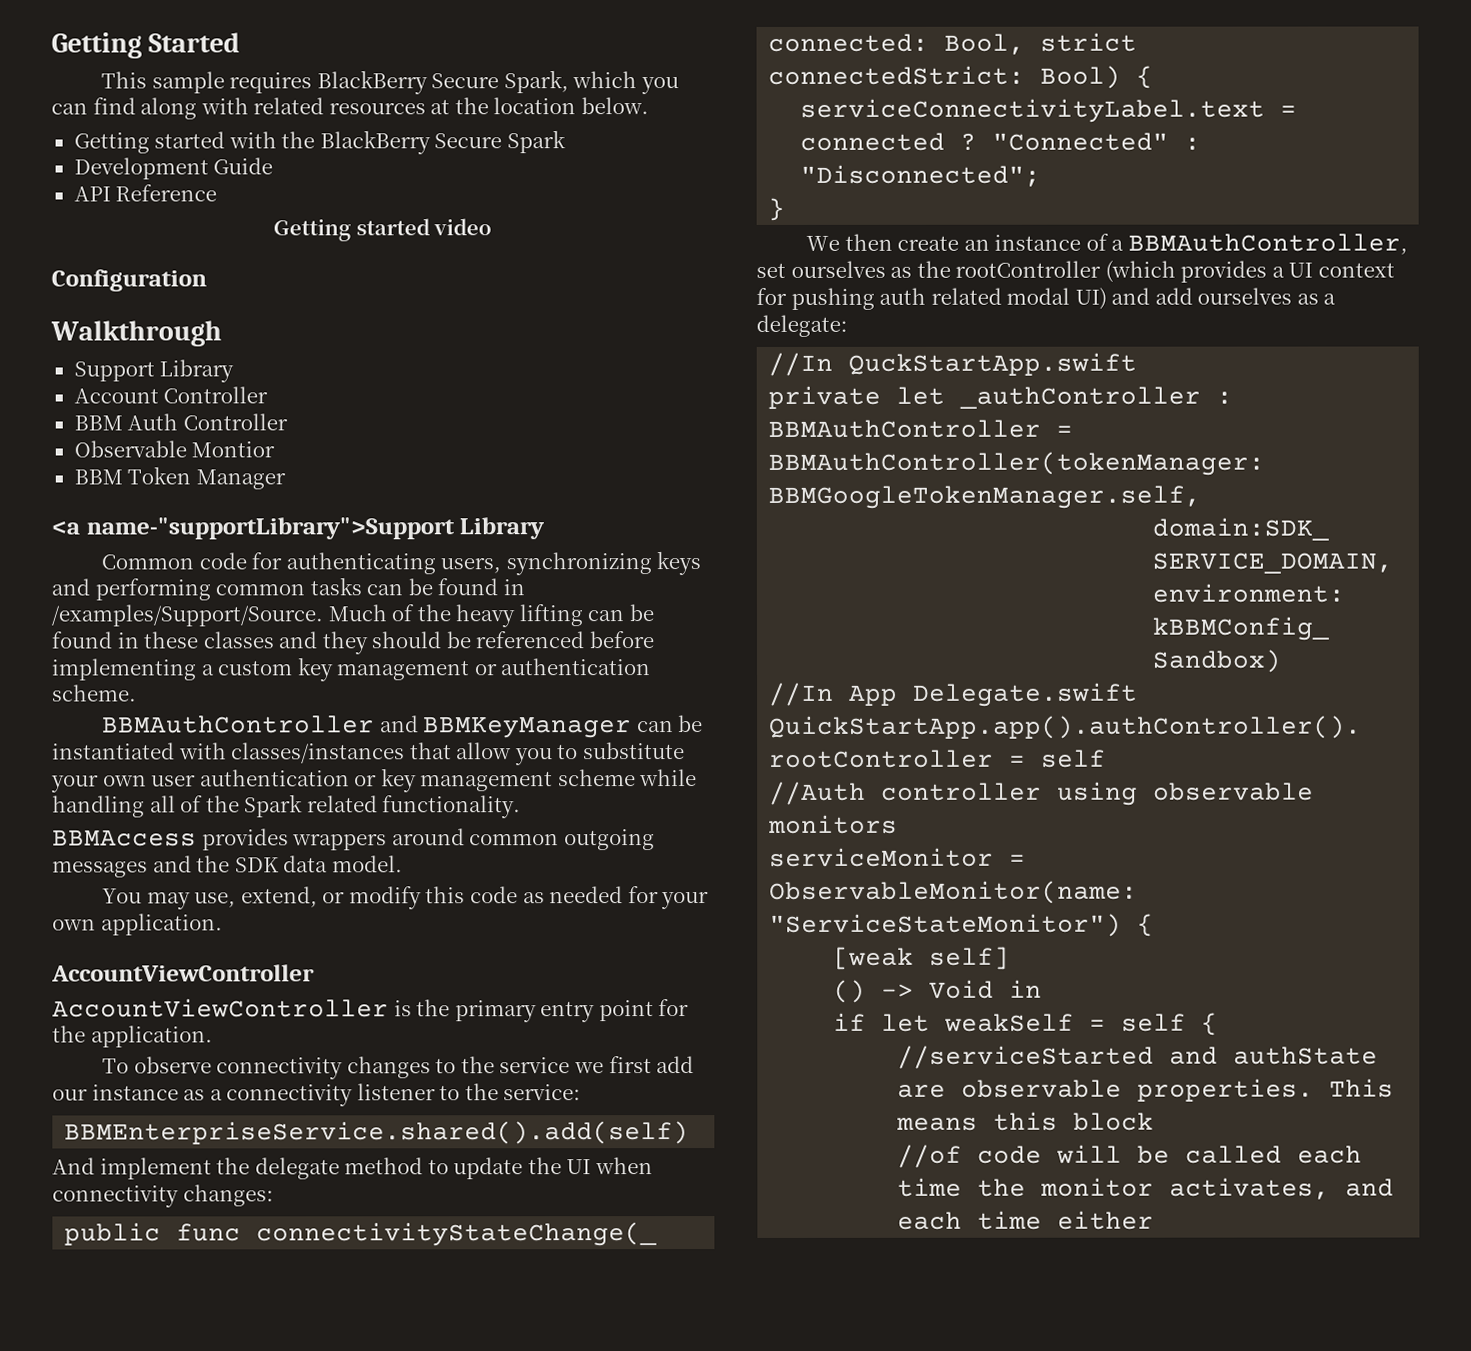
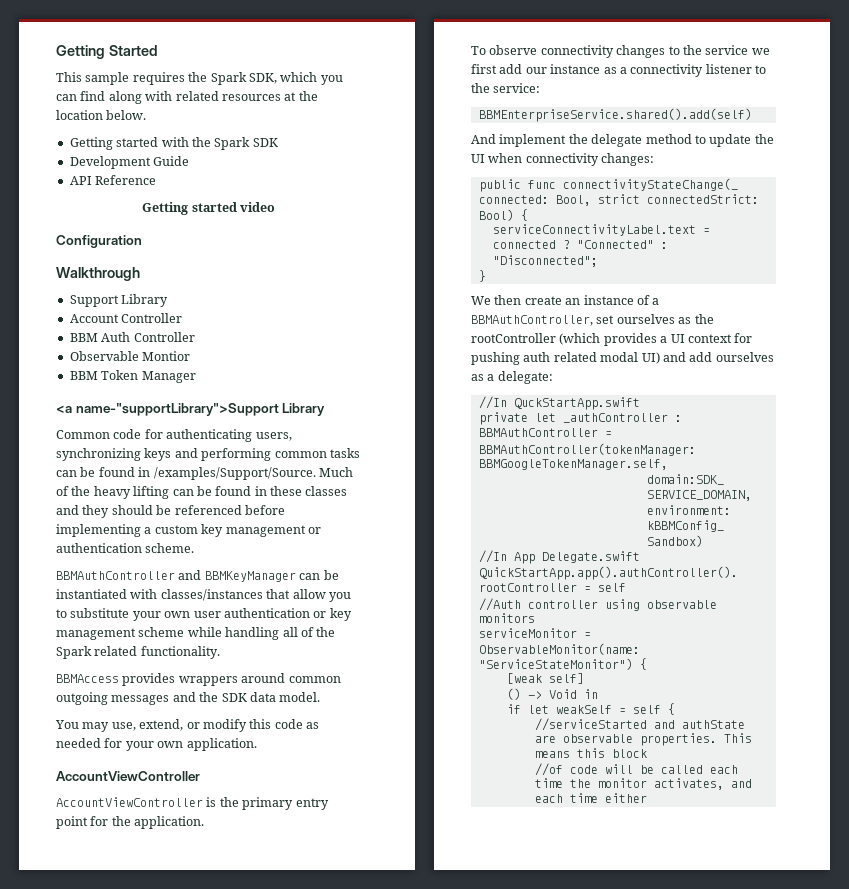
[316,70,569,95] BlackBerry Secure Spark, -> [188,72,277,85] the Spark SDK,
[319,130,566,155] BlackBerry Secure Spark -> [214,137,278,150] Spark SDK

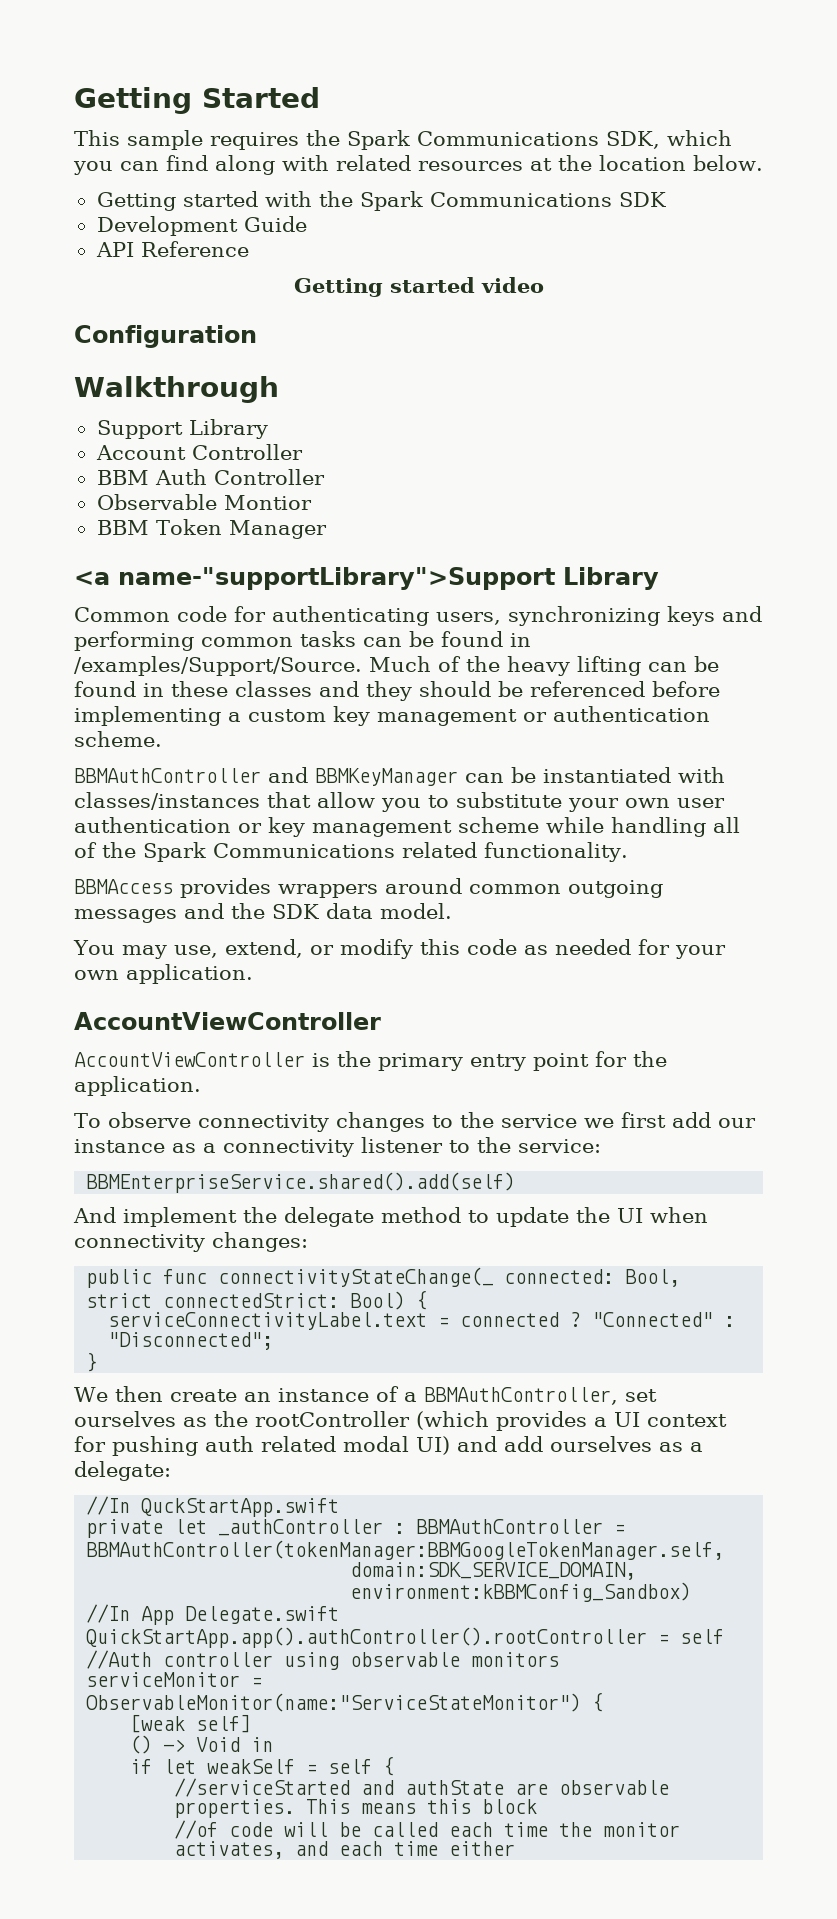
(247, 78) none -> [417,131,599,146] Communications
(251, 143) none -> [429,192,612,207] Communications
(92, 652) none -> [213,843,395,858] Communications

